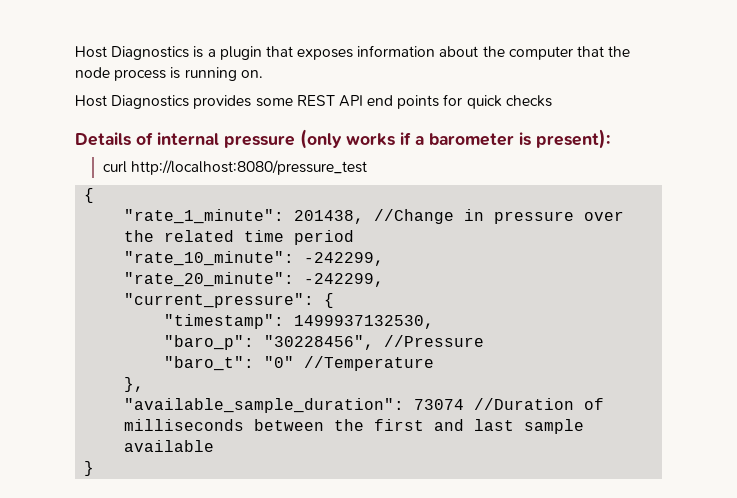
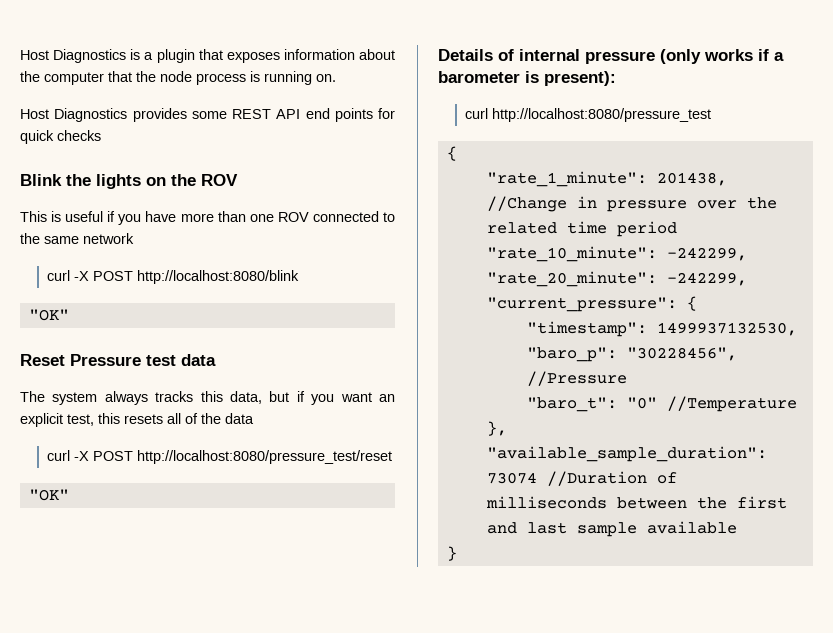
(552, 101) none -> [20,174,238,189] [20,211,395,225] [20,233,134,244] [46,270,299,284] [28,309,69,321] [20,354,216,366] [20,391,395,405] [20,413,254,427] [46,450,392,464] [28,489,69,501] // Blink the lights on the ROV // This is useful if you have more than one ROV connected to the same network // curl -X POST http://localhost:8080/blink // "OK" // Reset Pressure test data // The system always tracks this data, but if you want an explicit test, this resets all of the data // curl -X POST http://localhost:8080/pressure_test/reset // "OK"

